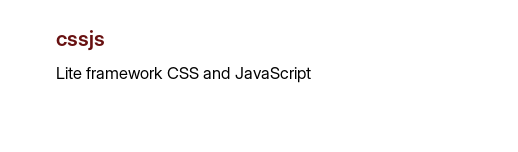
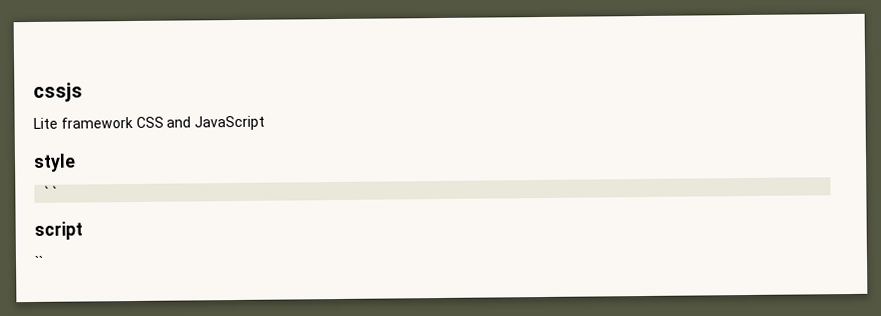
(311, 75) none -> [33,153,76,172] [42,185,60,198] [34,221,83,240] [34,255,44,267] // style // `` // script // ``

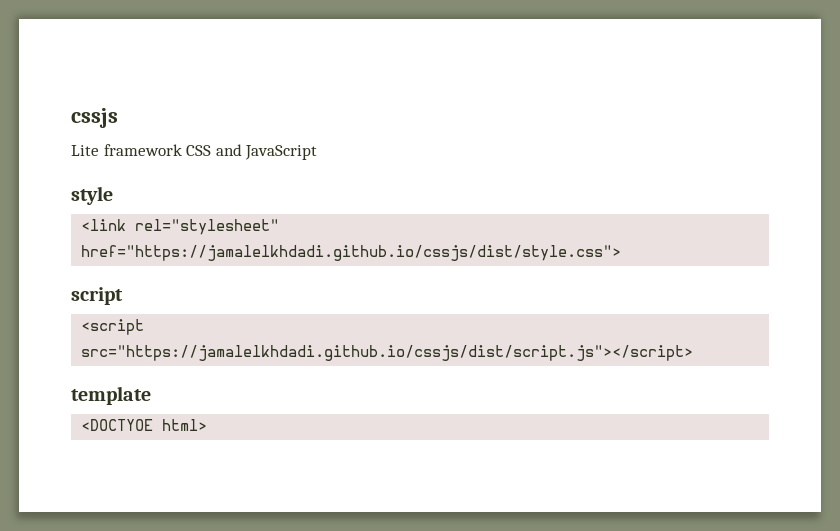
[42,185,60,198] [34,221,83,240] [34,255,44,267] `` // script // `` -> [81,219,280,235] [81,245,622,261] [71,287,123,305] [81,319,145,335] [81,345,694,361] [71,386,151,405] [81,419,208,431] <link rel="stylesheet" href="https://jamalelkhdadi.github.io/cssjs/dist/style.css"> // script // <script src="https://jamalelkhdadi.github.io/cssjs/dist/script.js"></script> // template // <DOCTYOE html>

